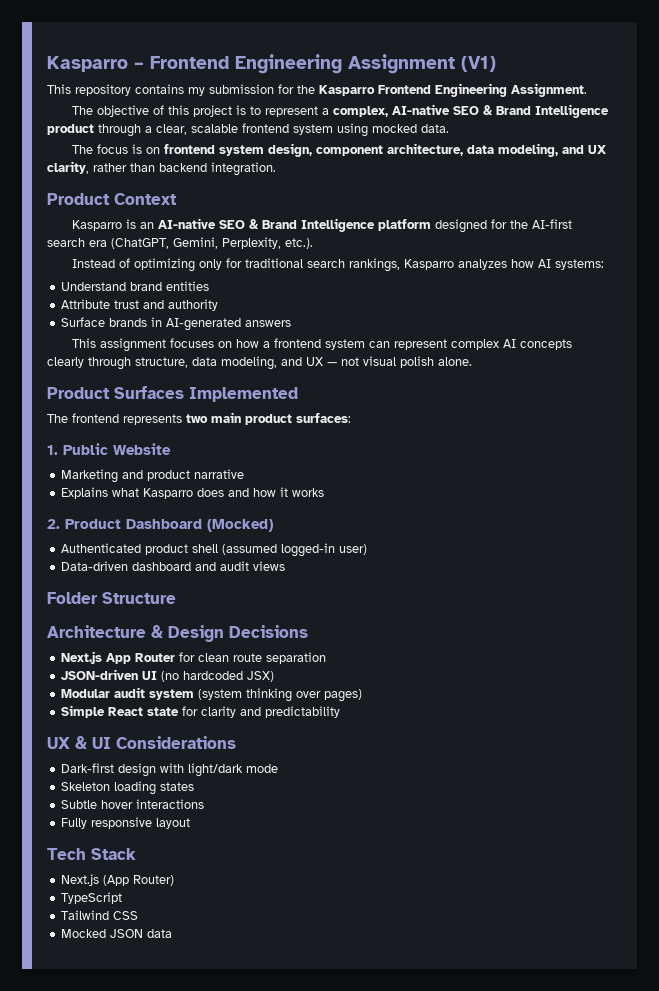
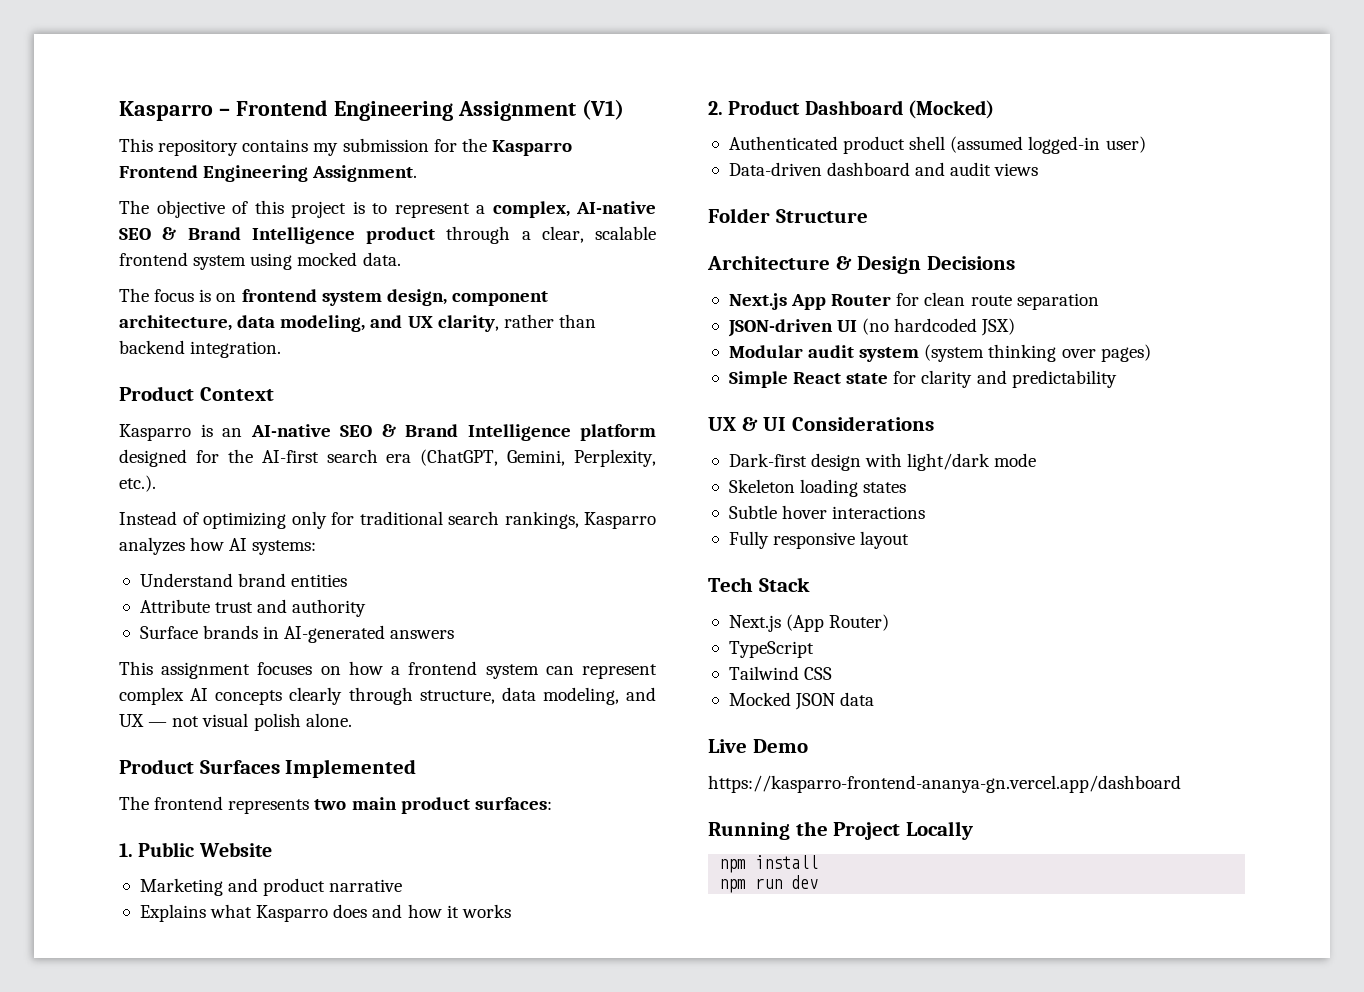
(173, 933) none -> [708,739,808,753] [708,775,1181,793] [708,821,974,840] [719,855,819,873] [719,875,819,893] // Live Demo // https://kasparro-frontend-ananya-gn.vercel.app/dashboard // Running the Project Locally // npm install // npm run dev

